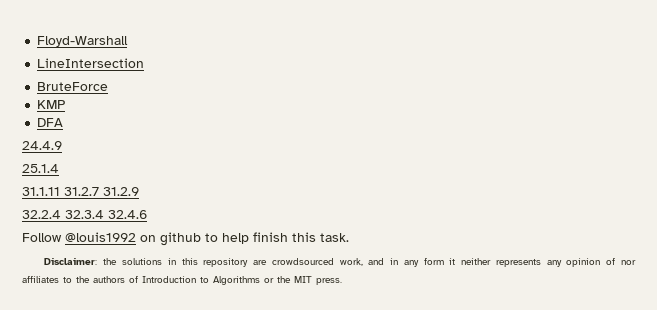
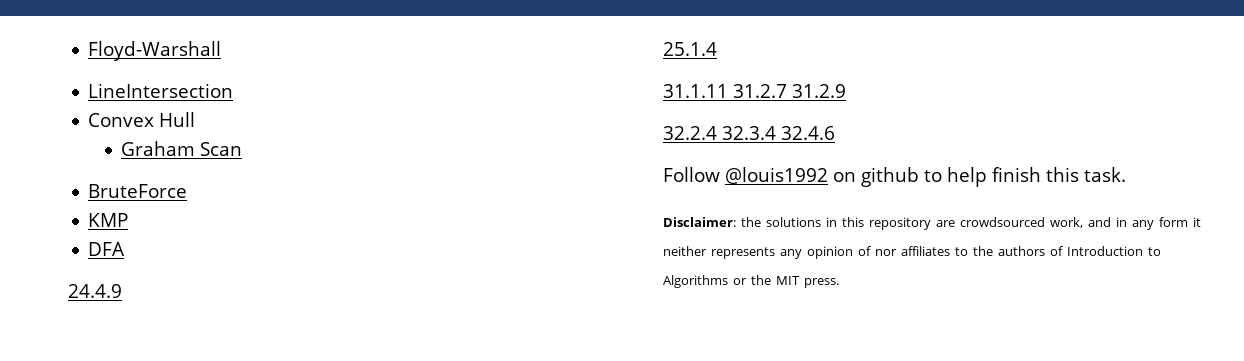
(145, 63) none -> [88,112,196,127] [121,141,243,156] // Convex Hull // Graham Scan

